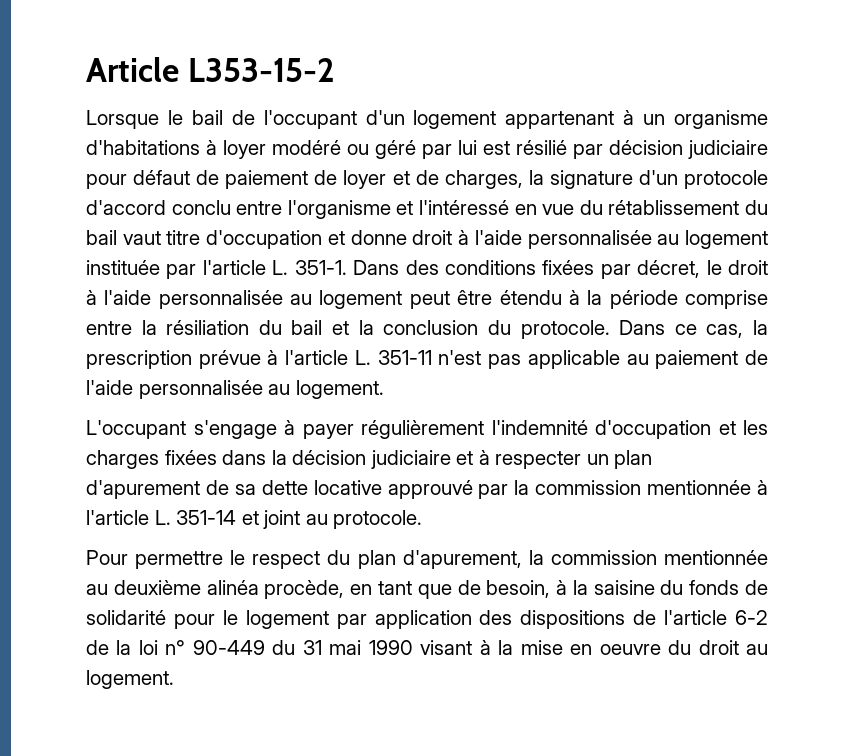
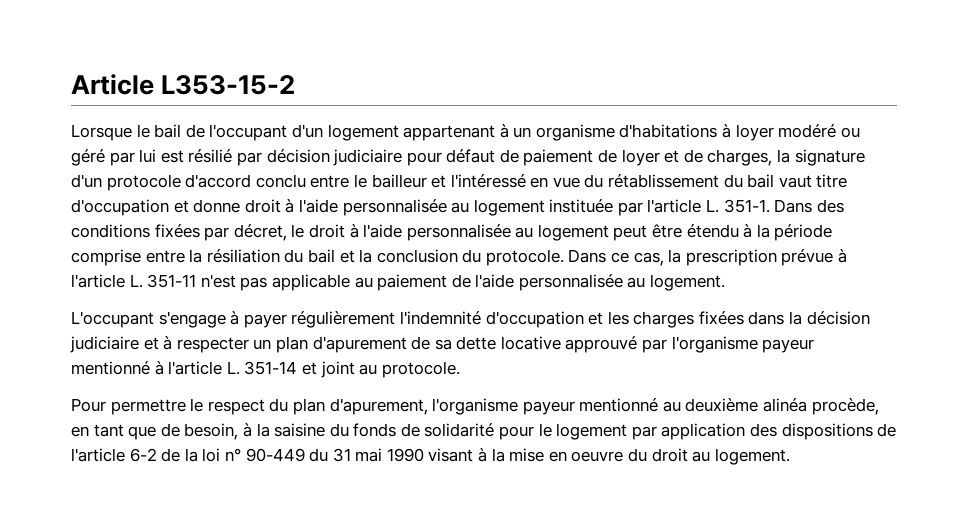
[287,200,391,219] l'organisme -> [353,174,427,188] le bailleur
[514,480,752,495] la commission mentionnée -> [671,336,815,353] [71,361,150,375] l'organisme payeur mentionné
[528,550,769,565] la commission mentionnée -> [432,398,659,415] l'organisme payeur mentionné

